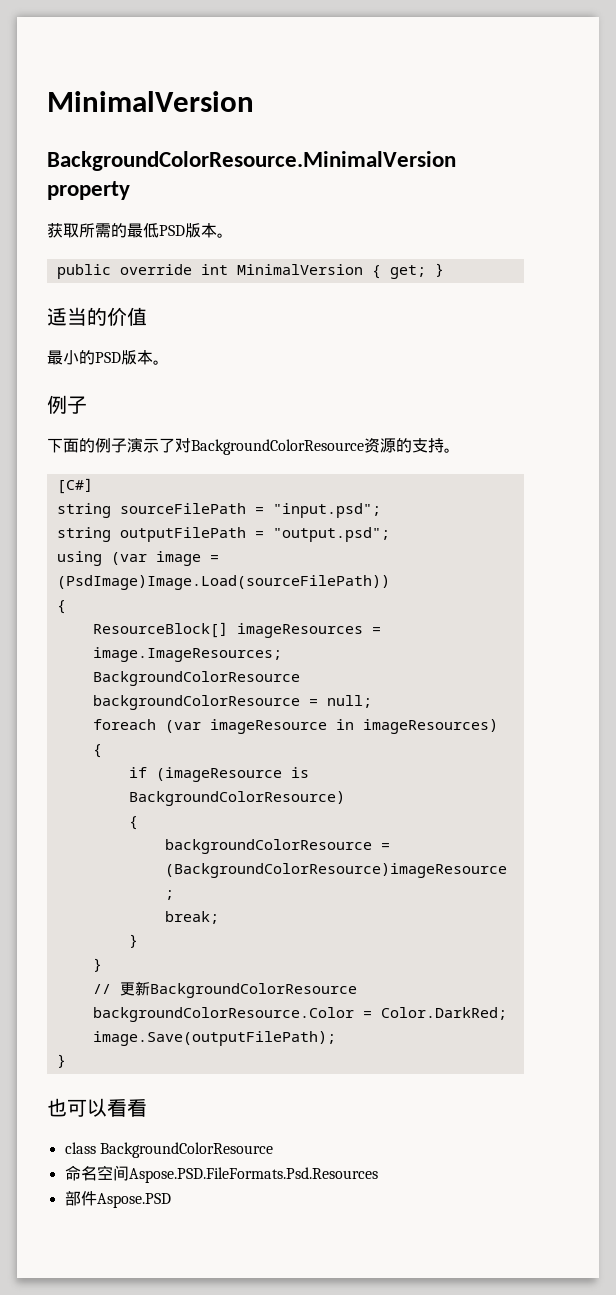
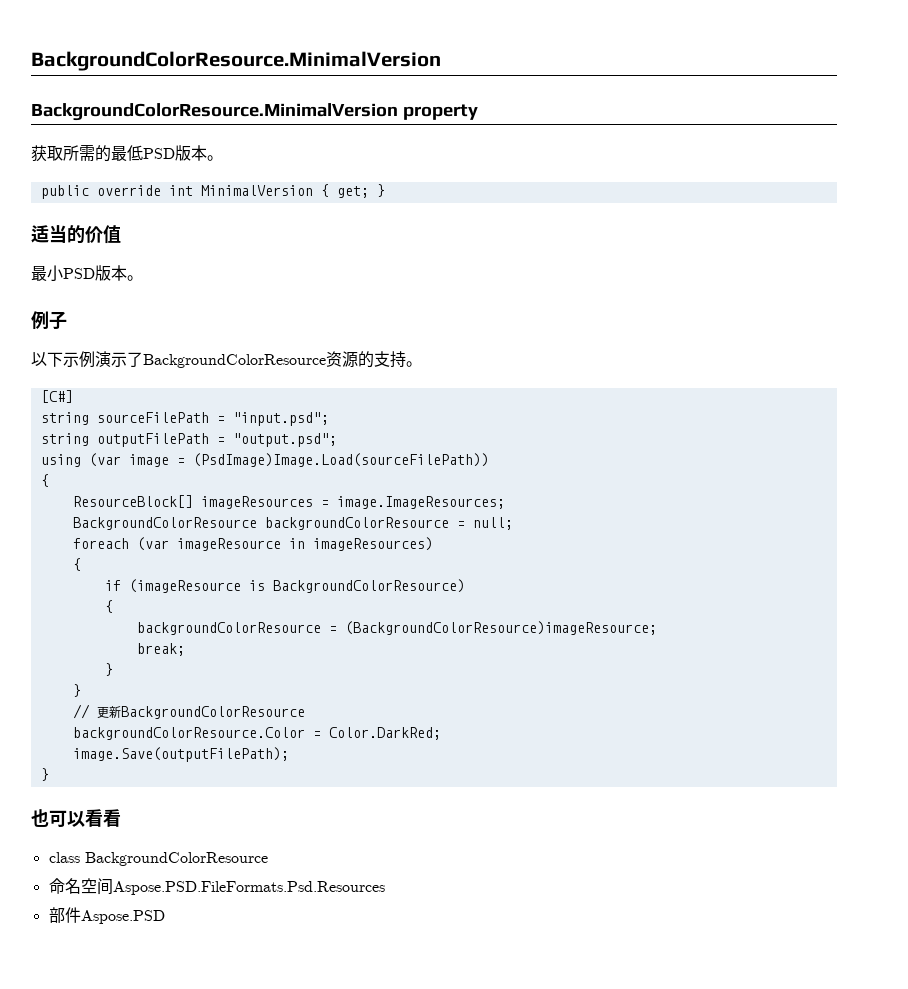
[47,91,254,112] MinimalVersion -> [31,51,441,71] BackgroundColorResource.MinimalVersion
[79,350,95,365] 的 -> (63, 273) none
[47,438,191,453] 下面的例子演示了对 -> [31,351,143,368] 以下示例演示了

